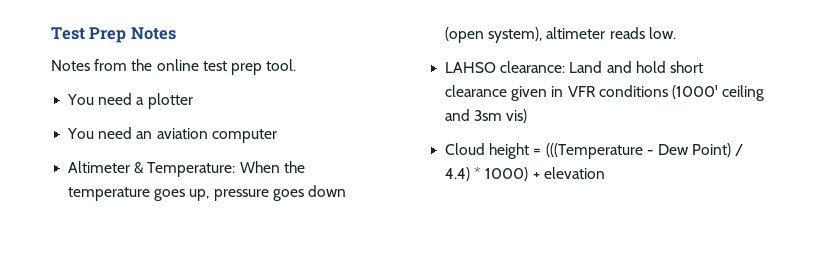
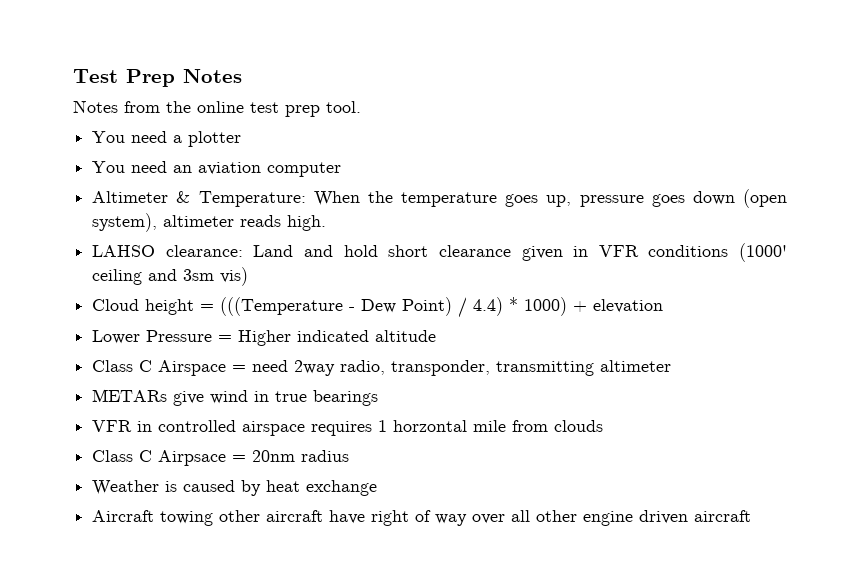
[648,27,676,39] low. -> [287,215,327,231] high.
(605, 173) none -> [92,330,437,346] [92,360,672,376] [92,389,379,406] [92,420,604,436] [92,450,350,466] [92,480,378,496] [92,510,752,526] // Lower Pressure = Higher indicated altitude // Class C Airspace = need 2way radio, transponder, transmitting altimeter // METARs give wind in true bearings // VFR in controlled airspace requires 1 horzontal mile from clouds // Class C Airpsace = 20nm radius // Weather is caused by heat exchange // Aircraft towing other aircraft have right of way over all other engine driven aircraft

